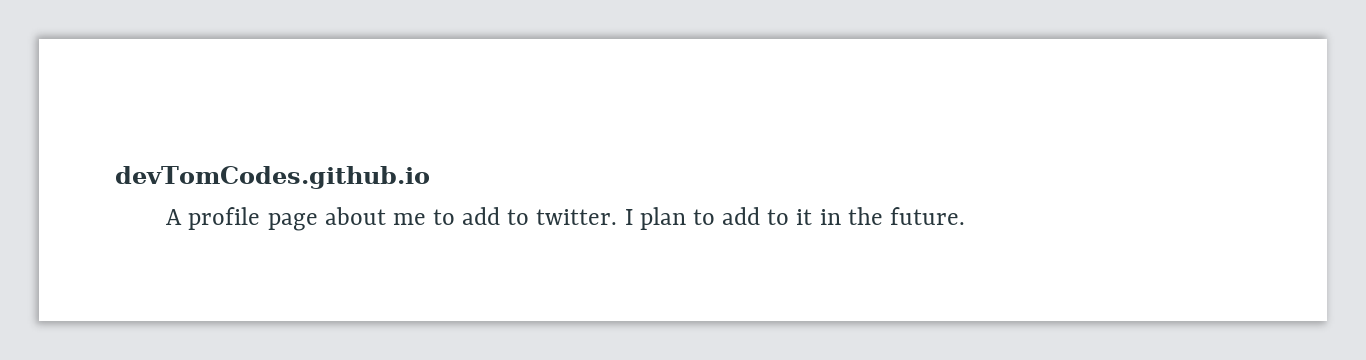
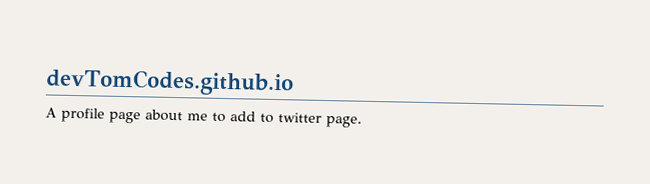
[536,207,965,230] twitter. I plan to add to it in the future. -> [278,112,362,128] twitter page.

